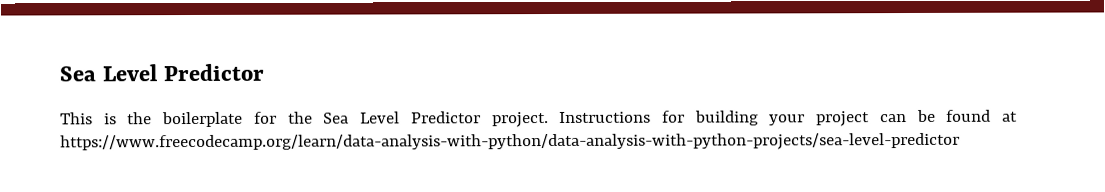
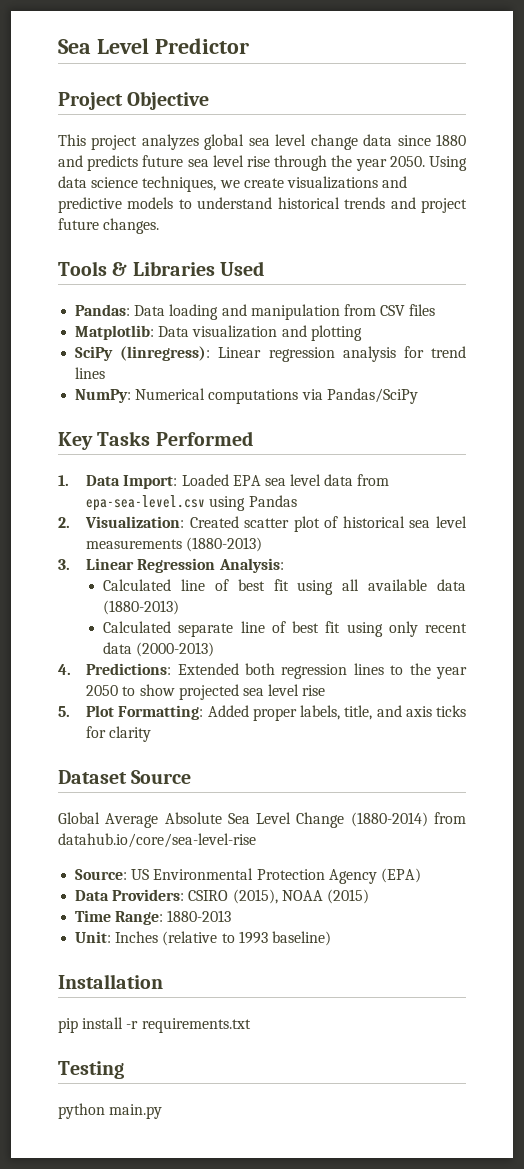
[59,63,265,82] Sea Level Predictor -> [58,38,249,54] [58,91,210,110] Sea Level Predictor // Project Objective
[103,109,1018,128] [60,132,960,152] is the boilerplate for the Sea Level Predictor project. Instructions for building your project can be found at https://www.freecodecamp.org/learn/data-analysis-with-python/data-analysis-with-python-projects/sea-level-predictor -> [91,134,467,150] [58,155,467,171] [58,176,408,192] [58,197,467,213] [58,218,160,234] [58,261,264,276] [75,304,436,320] [75,325,362,341] [75,346,466,362] [75,367,106,379] [75,388,418,404] [58,431,253,450] [58,474,390,489] [86,495,297,511] [58,516,467,532] [86,537,263,552] [58,558,284,573] [103,579,467,595] [103,600,180,615] [103,621,467,637] [103,642,215,657] [58,663,468,679] [86,684,326,700] [58,705,466,721] [86,726,152,742] [58,770,192,784] [58,812,466,828] [58,833,256,848] [75,868,421,884] [75,889,369,904] [75,910,232,925] [75,931,331,946] [58,974,163,989] [58,1017,251,1033] [58,1061,124,1079] [58,1103,163,1119] project analyzes global sea level change data since 1880 and predicts future sea level rise through the year 2050. Using data science techniques, we create visualizations and predictive models to understand historical trends and project future changes. // Tools & Libraries Used // Pandas: Data loading and manipulation from CSV files // Matplotlib: Data visualization and plotting // SciPy (linregress): Linear regression analysis for trend lines // NumPy: Numerical computations via Pandas/SciPy // Key Tasks Performed // 1. Data Import: Loaded EPA sea level data from epa-sea-level.csv using Pandas // 2. Visualization: Created scatter plot of historical sea level measurements (1880-2013) // 3. Linear Regression Analysis: // Calculated line of best fit using all available data (1880-2013) // Calculated separate line of best fit using only recent data (2000-2013) // 4. Predictions: Extended both regression lines to the year 2050 to show projected sea level rise // 5. Plot Formatting: Added proper labels, title, and axis ticks for clarity // Dataset Source // Global Average Absolute Sea Level Change (1880-2014) from datahub.io/core/sea-level-rise // Source: US Environmental Protection Agency (EPA) // Data Providers: CSIRO (2015), NOAA (2015) // Time Range: 1880-2013 // Unit: Inches (relative to 1993 baseline) // Installation // pip install -r requirements.txt // Testing // python main.py

